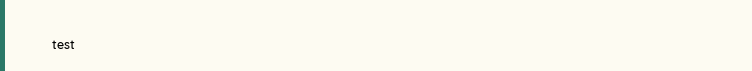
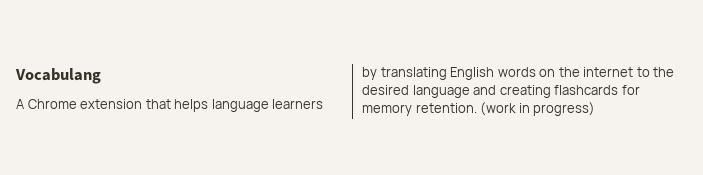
[52,40,75,49] test -> [15,68,101,84] [16,99,324,112] [362,67,675,80] [362,85,640,98] [362,102,596,116] Vocabulang // A Chrome extension that helps language learners by translating English words on the internet to the desired language and creating flashcards for memory retention. (work in progress)

